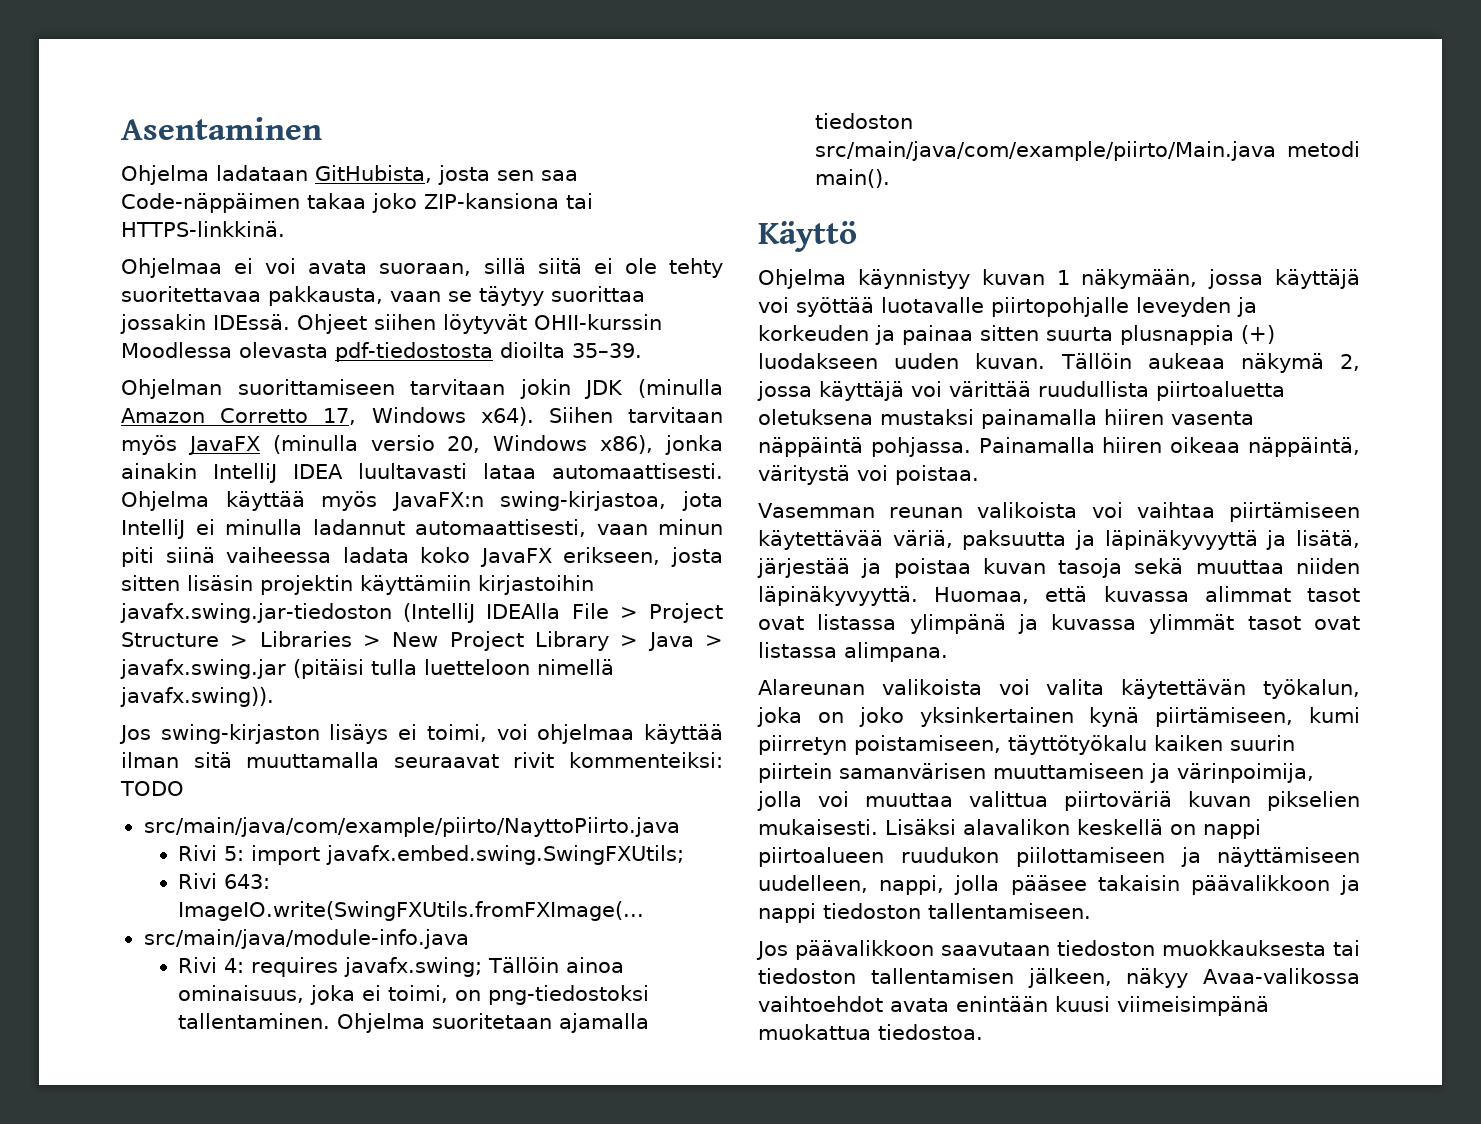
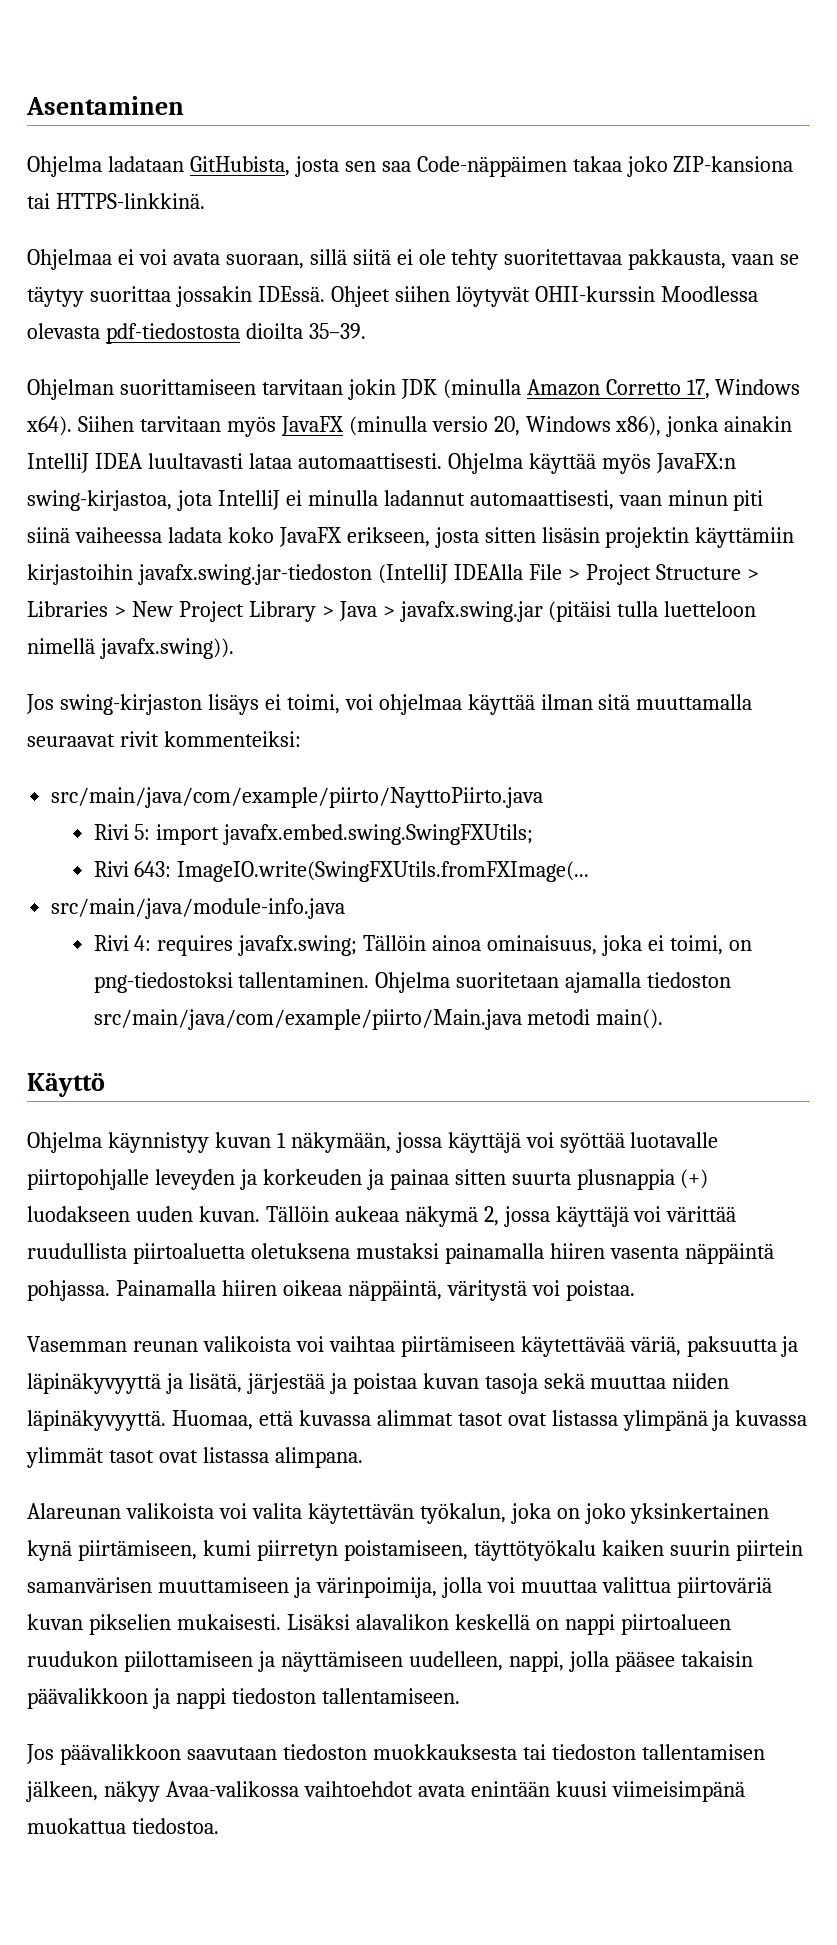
[120,781,184,796] TODO -> (301, 739) none

